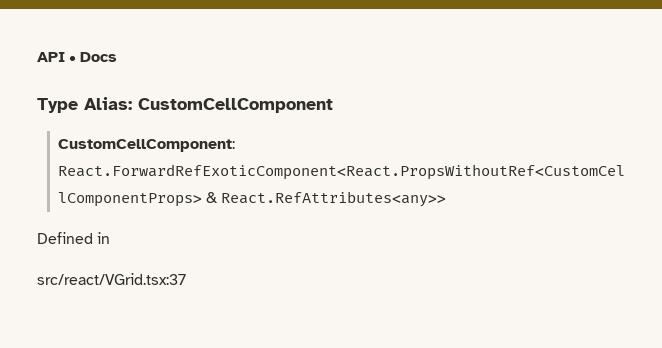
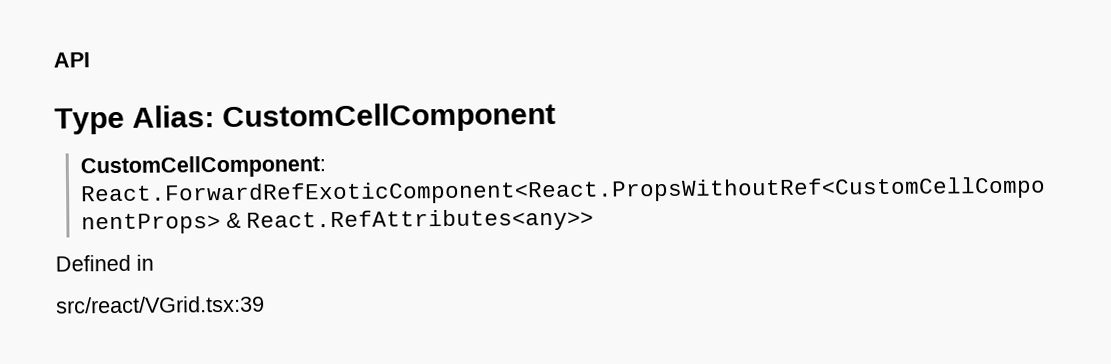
[69,52,118,62] • Docs -> (90, 60) none
[37,273,186,285] src/react/VGrid.tsx:37 -> [56,295,265,314] src/react/VGrid.tsx:39

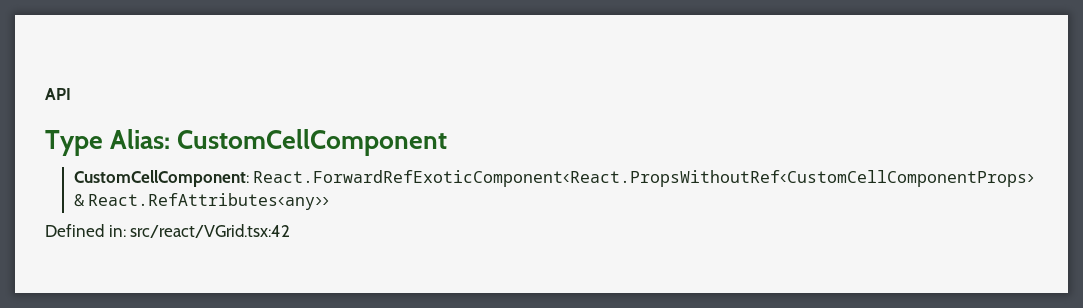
[136,254,154,271] [56,295,265,314] in // src/react/VGrid.tsx:39 -> [108,224,291,238] in: src/react/VGrid.tsx:42

